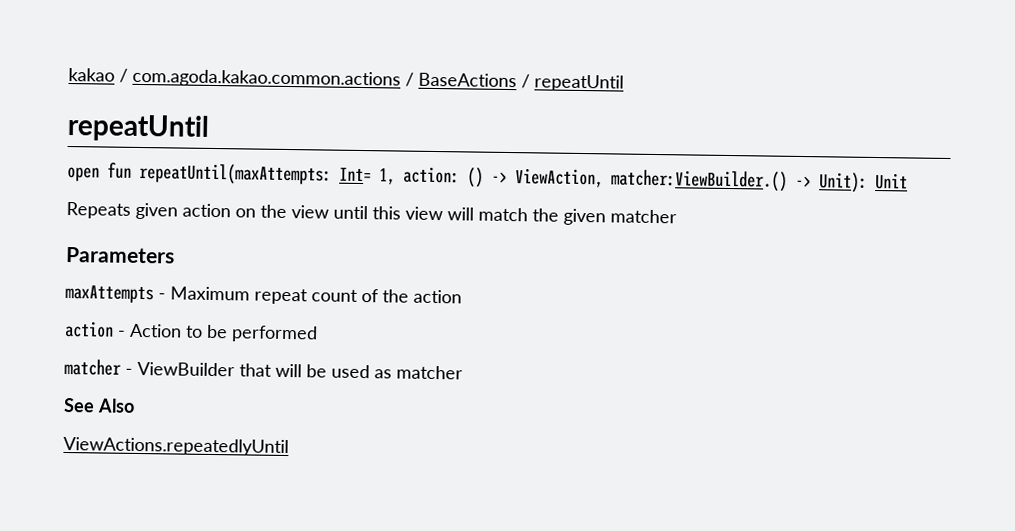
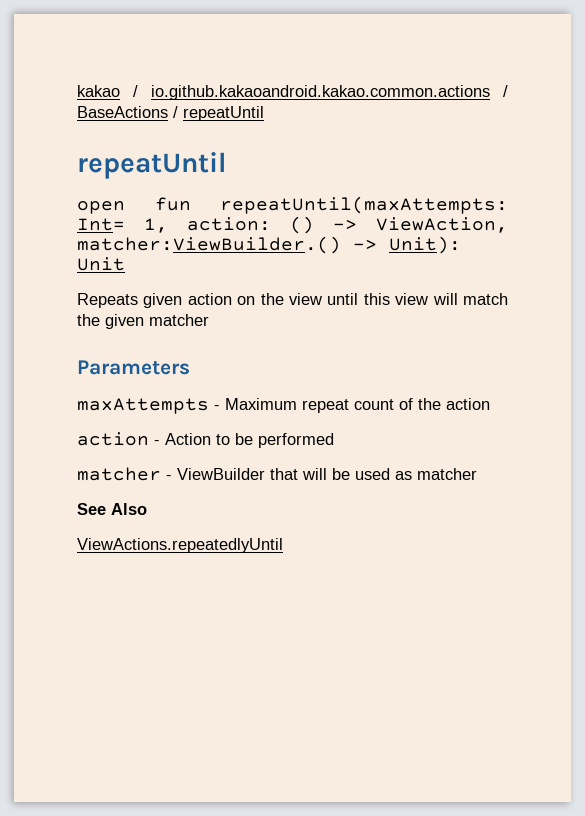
[132,68,401,89] com.agoda.kakao.common.actions -> [151,85,490,100] io.github.kakaoandroid.kakao.common.actions

